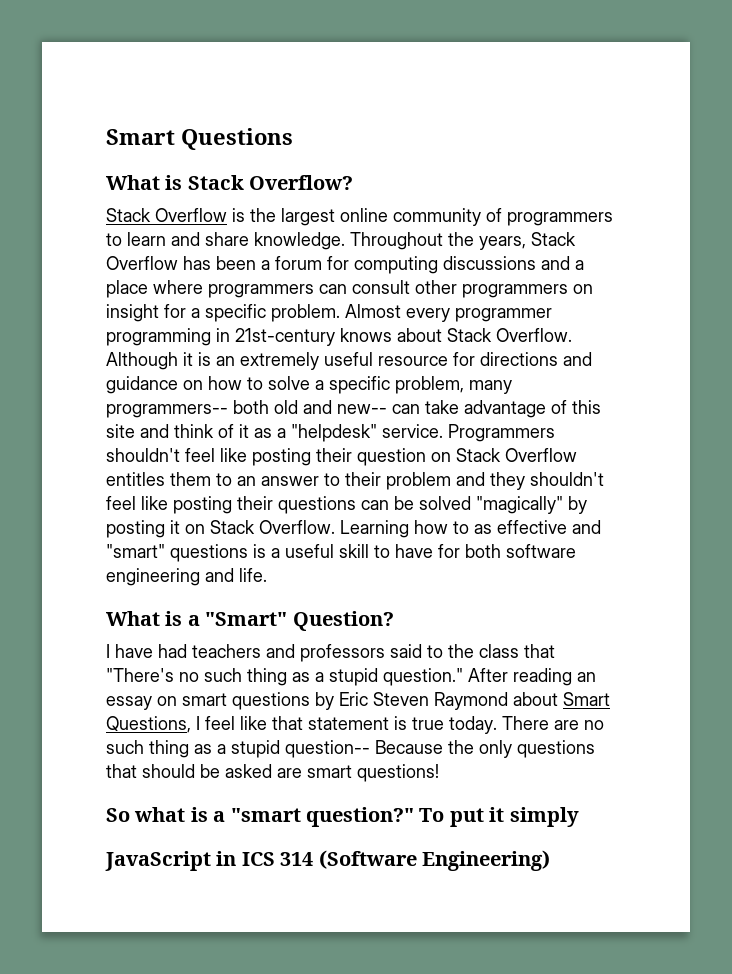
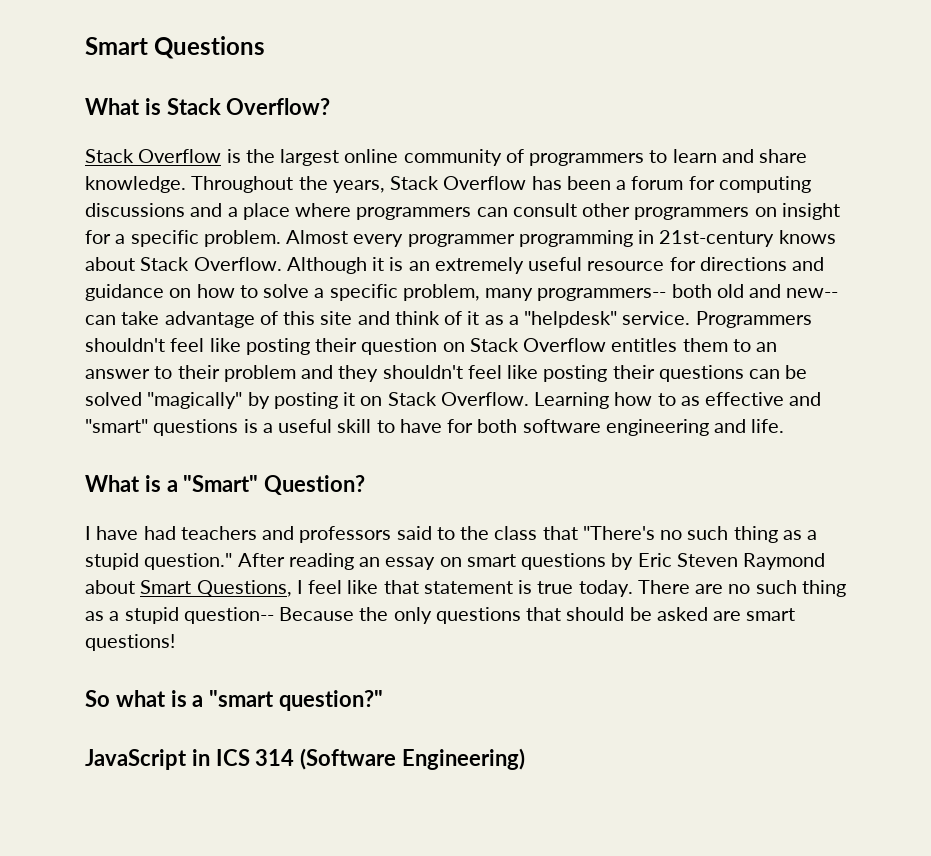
[419,807,579,827] To put it simply -> (384, 700) none

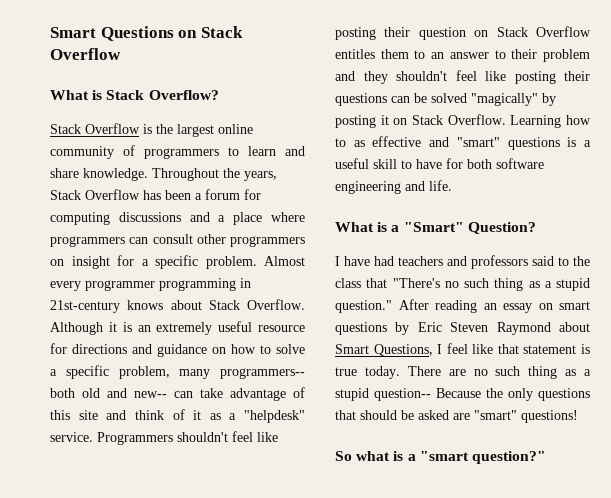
(266, 47) none -> [178,26,243,38] [50,48,121,60] on Stack Overflow
[746,608,796,621] smart -> [474,410,517,420] "smart"
[85,748,526,770] // JavaScript in ICS 314 (Software Engineering) -> (546, 457) none

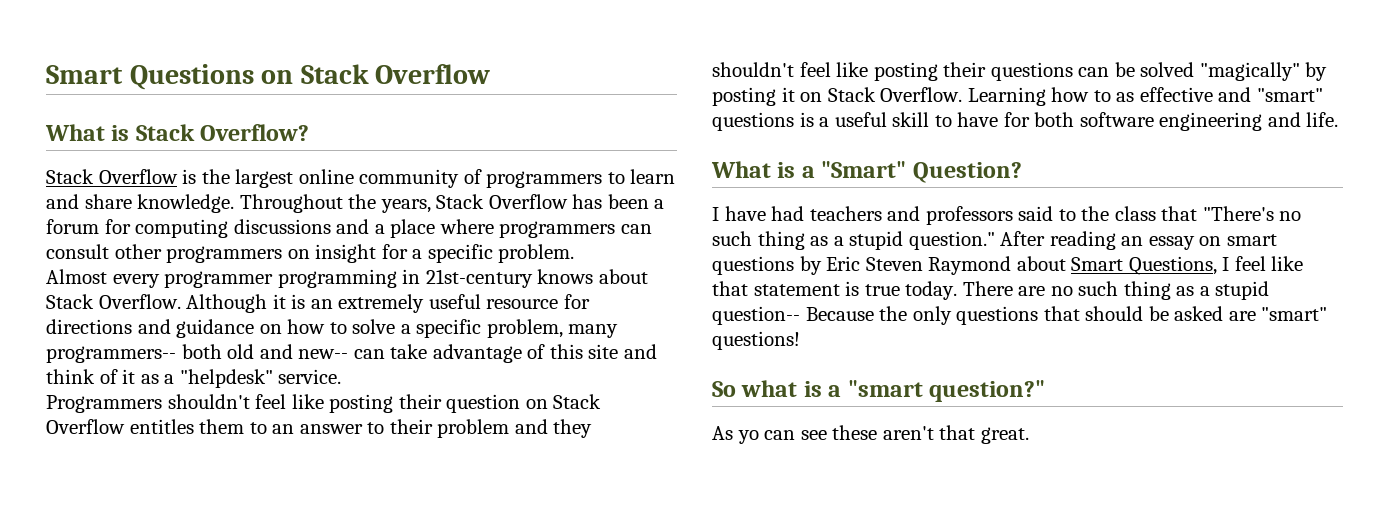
(257, 262) none -> (575, 253) //
(93, 437) none -> (342, 376) //
(546, 457) none -> [712,425,1029,444] // As yo can see these aren't that great.

